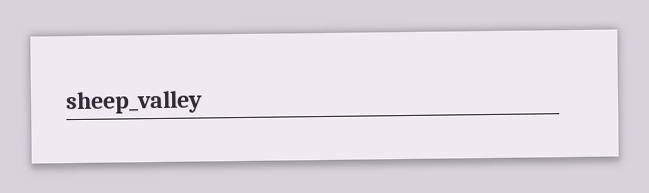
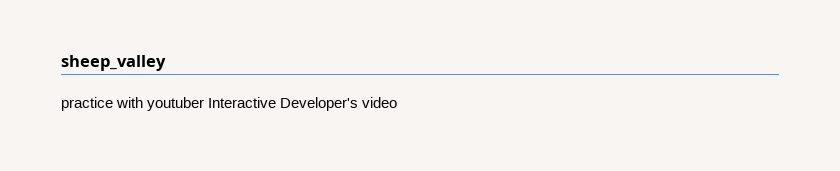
(203, 102) none -> [61,97,398,111] // practice with youtuber Interactive Developer's video

